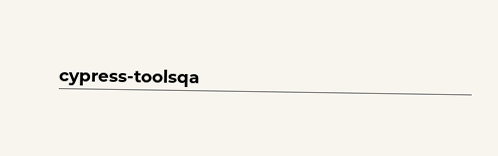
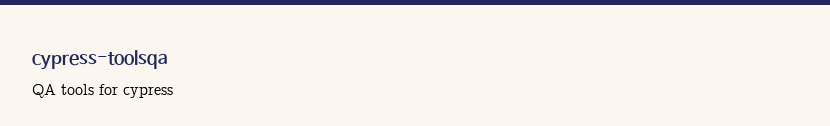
(200, 78) none -> [32,84,173,98] // QA tools for cypress

